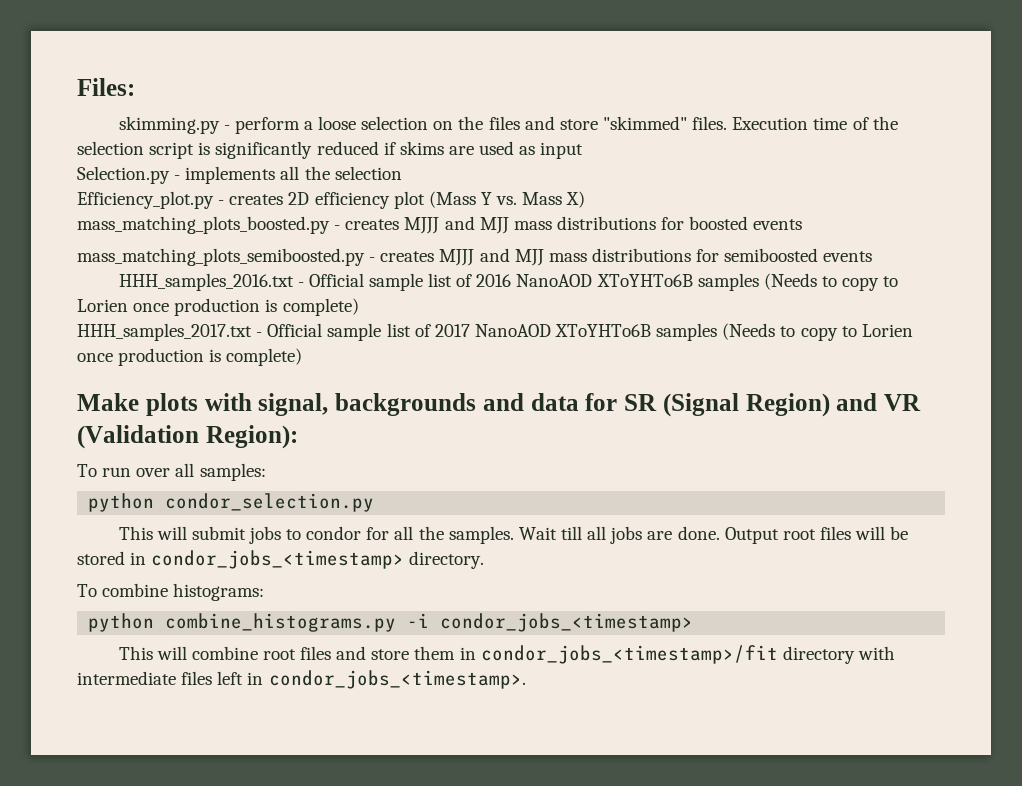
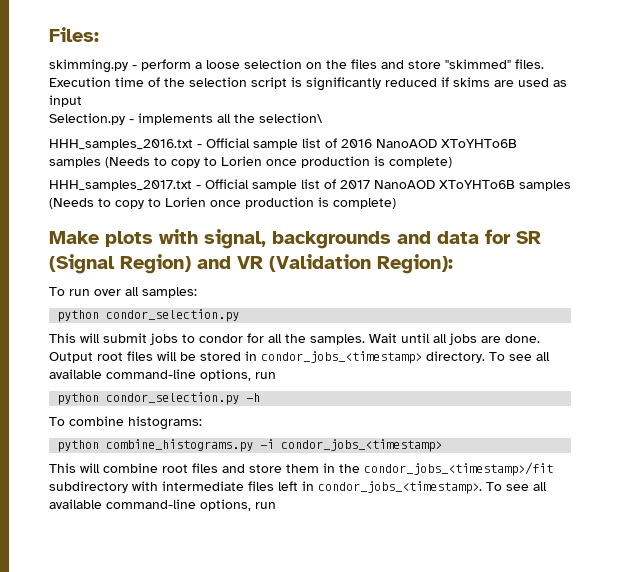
[334,166,402,180] [77,191,586,209] [77,216,803,234] [77,248,873,266] selection // Efficiency_plot.py - creates 2D efficiency plot (Mass Y vs. Mass X) // mass_matching_plots_boosted.py - creates MJJJ and MJJ mass distributions for boosted events // mass_matching_plots_semiboosted.py - creates MJJJ and MJJ mass distributions for semiboosted events -> [259,113,323,123] selection\
[561,526,583,540] till -> [401,333,430,343] until
(485, 560) none -> [489,352,550,361] [49,369,276,381] [57,392,261,405] To see all available command-line options, run // python condor_selection.py -h
[480,645,855,664] condor_jobs_<timestamp>/fit directory -> [339,462,553,476] [49,481,128,493] the condor_jobs_<timestamp>/fit subdirectory
(526, 679) none -> [486,482,547,491] [49,499,276,511] To see all available command-line options, run

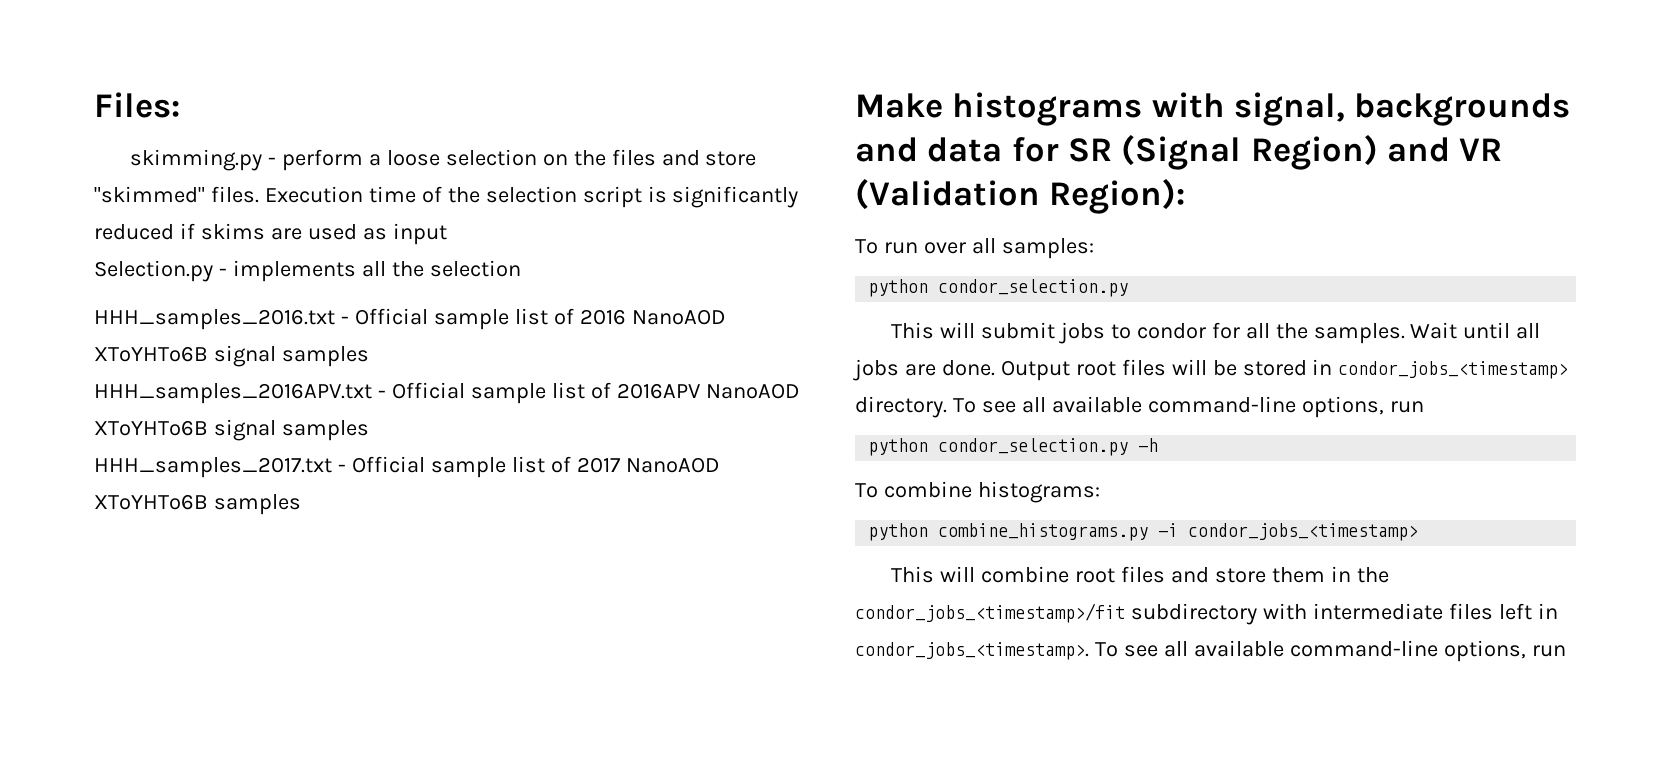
[259,113,323,123] selection\ -> [429,260,521,277] selection
[49,156,452,168] samples (Needs to copy to Lorien once production is complete) -> [213,345,369,367] [94,382,800,404] [94,419,369,441] signal samples // HHH_samples_2016APV.txt - Official sample list of 2016APV NanoAOD XToYHTo6B signal samples
[49,197,396,209] (Needs to copy to Lorien once production is complete) -> (301, 504) none
[105,231,153,247] plots -> [952,92,1143,126] histograms

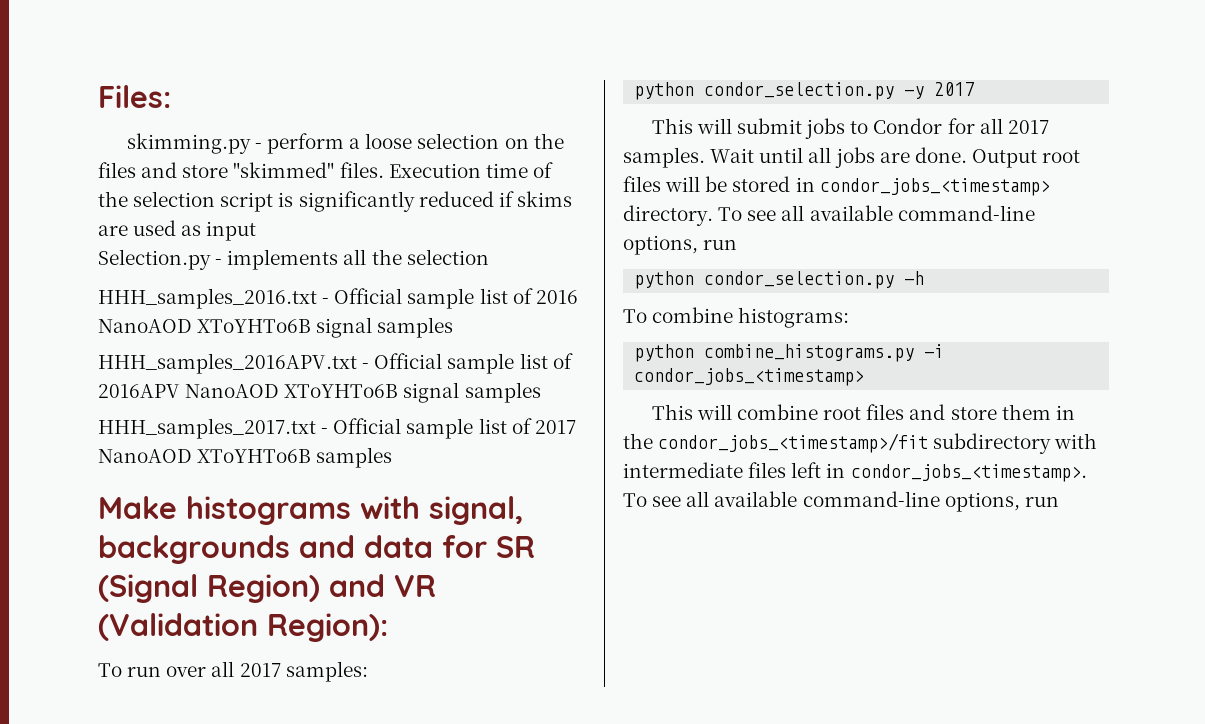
(996, 246) none -> [239,663,281,677] 2017
(1129, 288) none -> [904,82,975,99] -y 2017
[1136,323,1206,339] condor -> [873,118,943,134] Condor
[1275,323,1308,339] the -> [1007,120,1049,134] 2017

